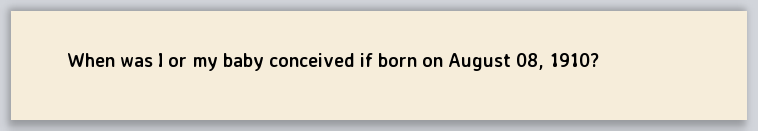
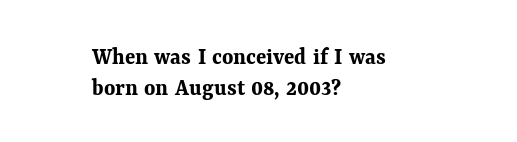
[168,53,373,71] or my baby conceived if -> [212,47,386,64] conceived if I was
[549,53,599,67] 1910? -> [285,78,341,95] 2003?

